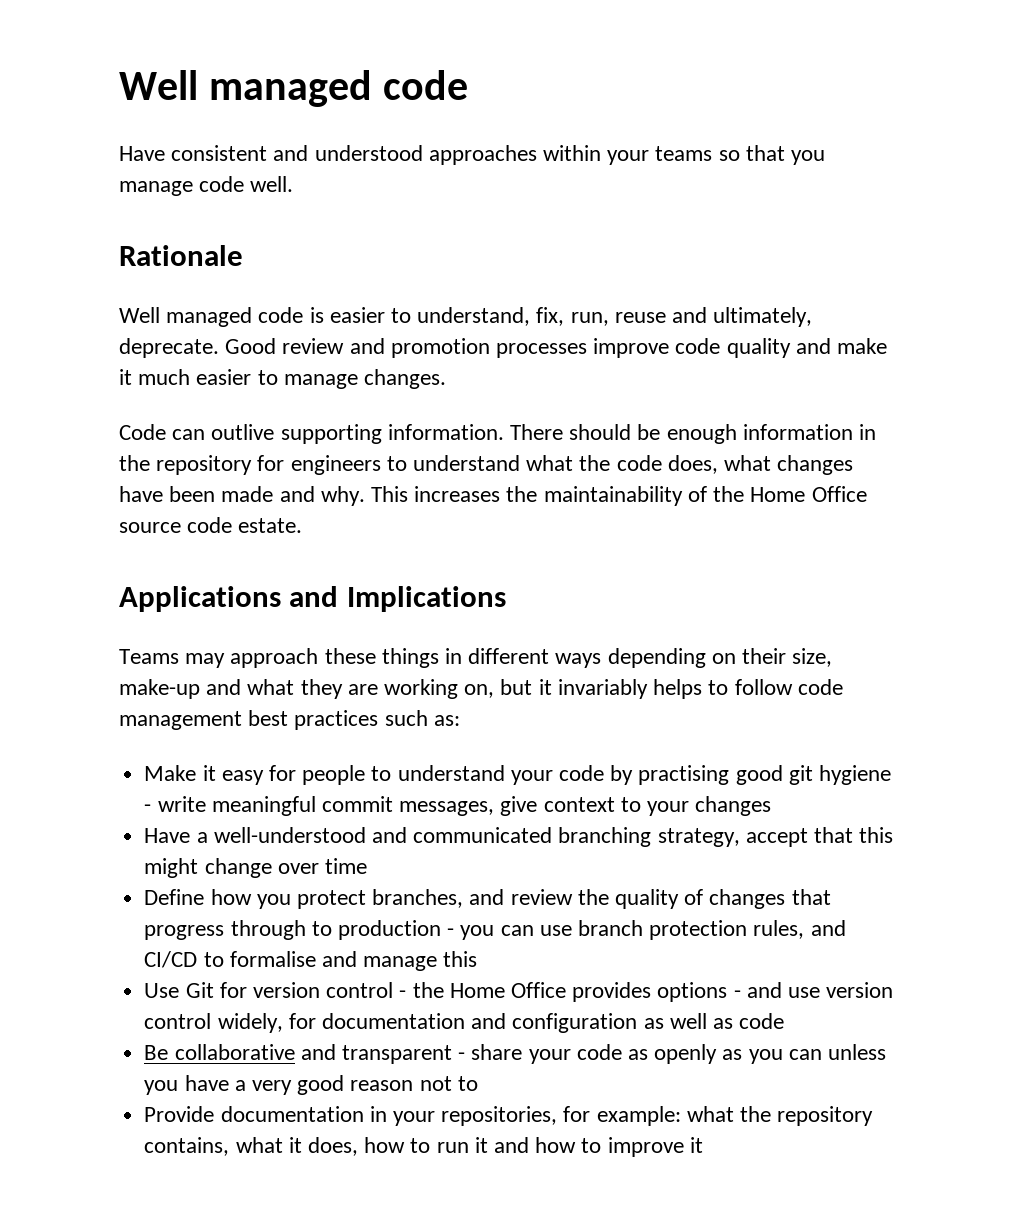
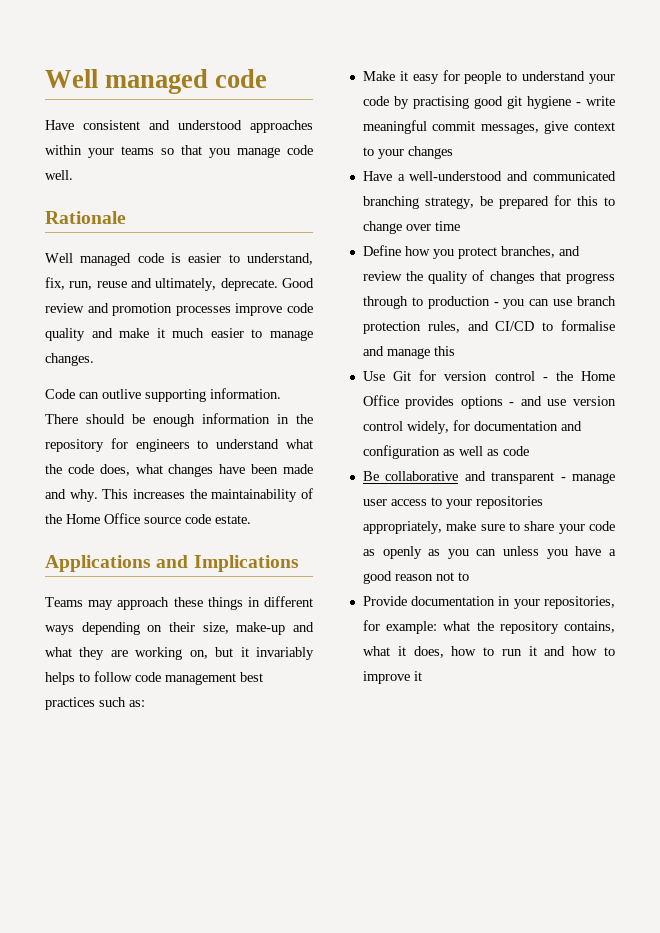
[745,827,894,847] [144,858,199,878] accept that this might -> [479,195,615,209] be prepared for this to
(466, 1056) none -> [572,473,615,484] [362,496,543,509] [362,521,520,534] manage user access to your repositories appropriately, make sure to
[251,1080,292,1095] very -> (616, 552) none

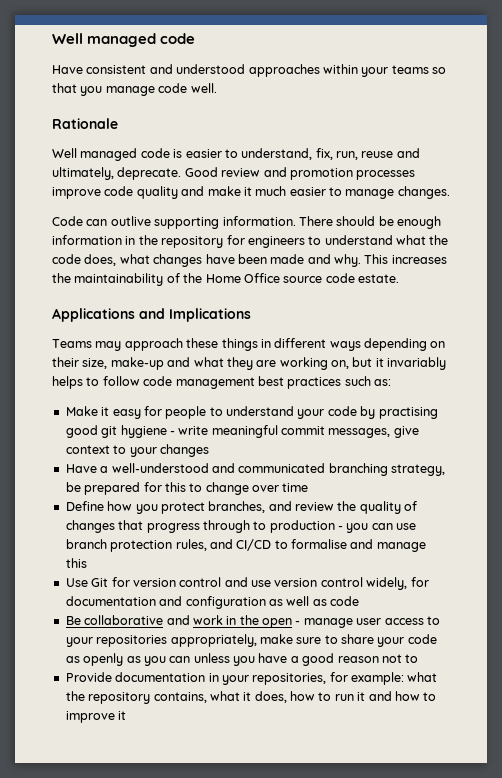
[542,371,615,381] [362,395,515,409] - the Home Office provides options - -> (222, 582) none
[491,472,555,484] transparent -> [192,615,292,628] work in the open

